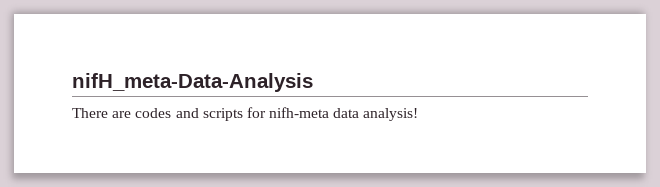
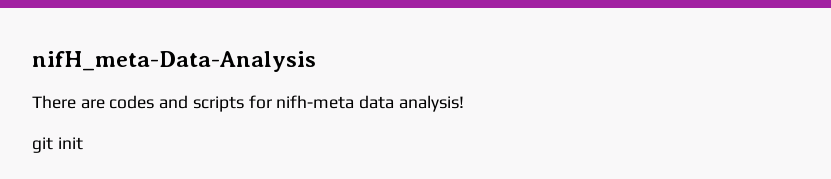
(419, 114) none -> [32,137,83,153] // git init

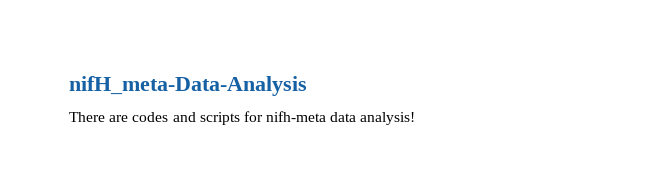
[32,137,83,153] // git init -> (416, 118) none

